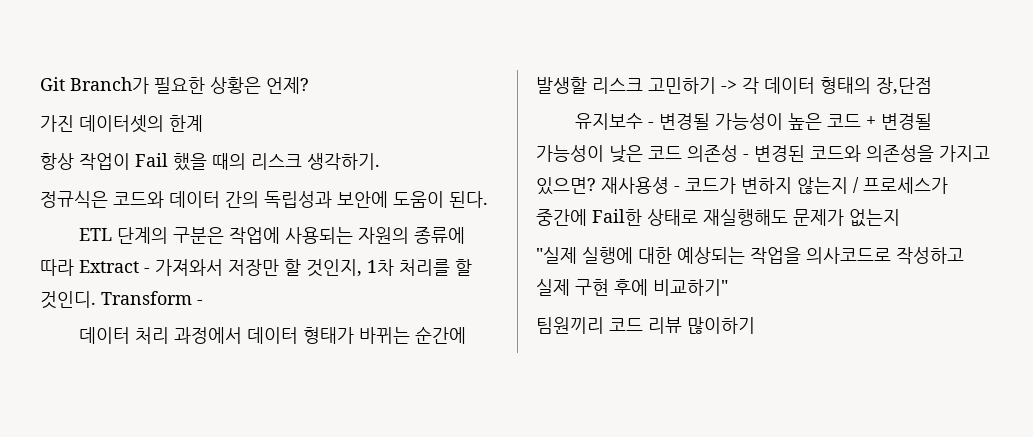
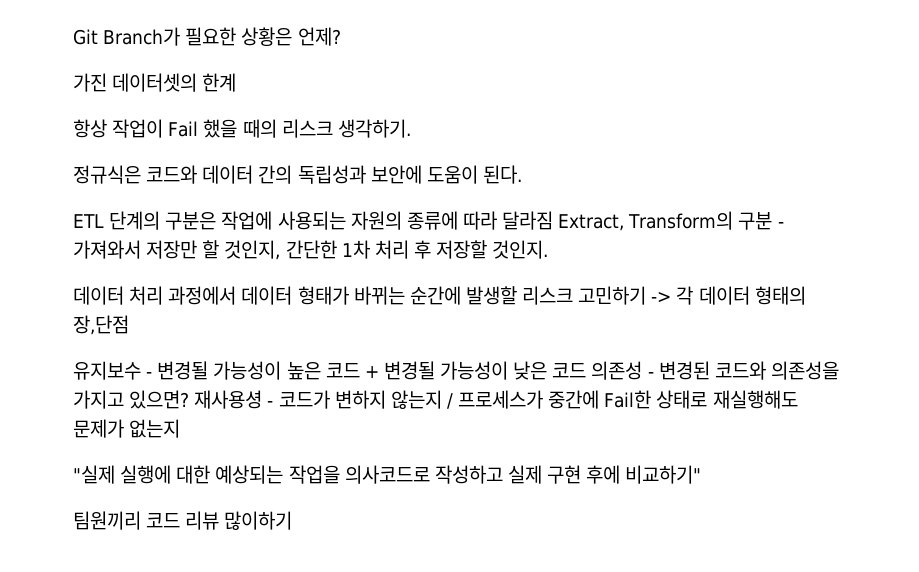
[79,260,139,273] Extract -> [502,211,773,231] 달라짐 Extract, Transform의 구분
[367,259,472,276] [40,291,203,309] 1차 처리를 할 것인디. Transform - -> [285,240,549,259] 간단한 1차 처리 후 저장할 것인지.

